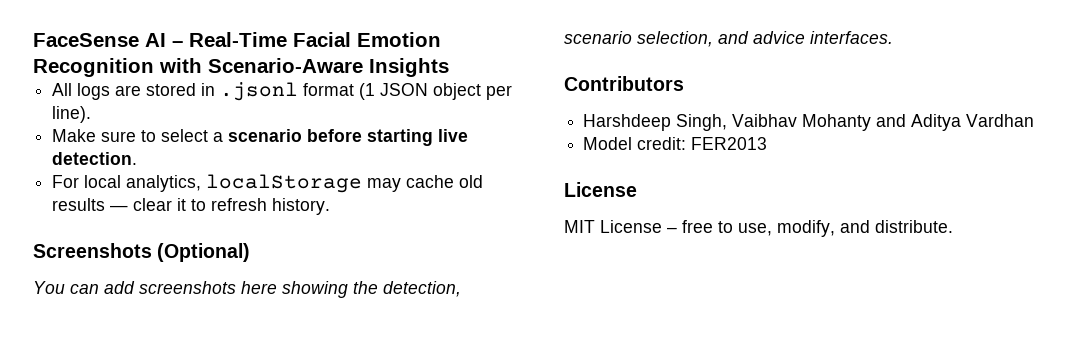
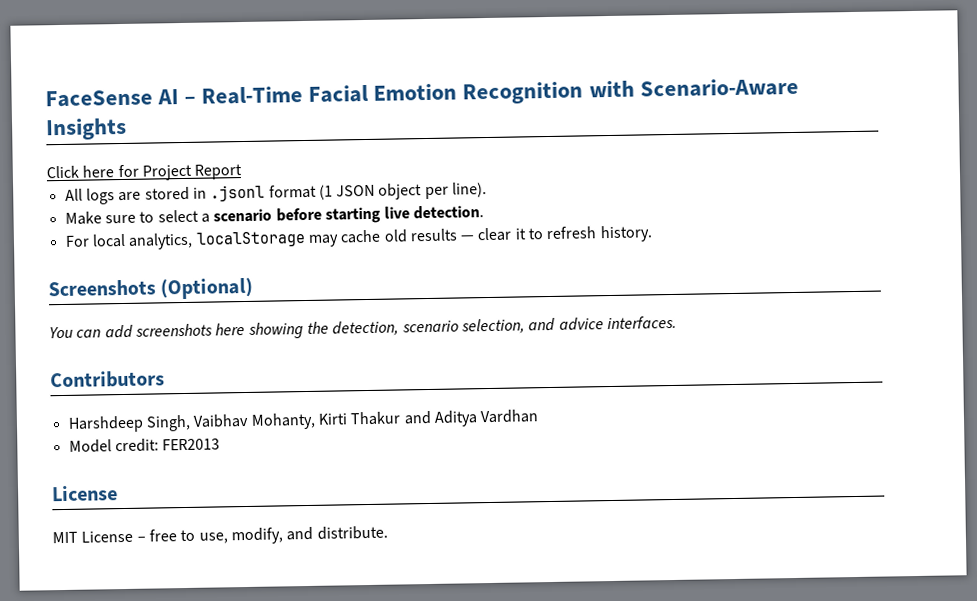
(449, 67) none -> [46,164,243,181] // Click here for Project Report
[802,114,872,131] Mohanty -> [250,411,402,430] Mohanty, Kirti Thakur

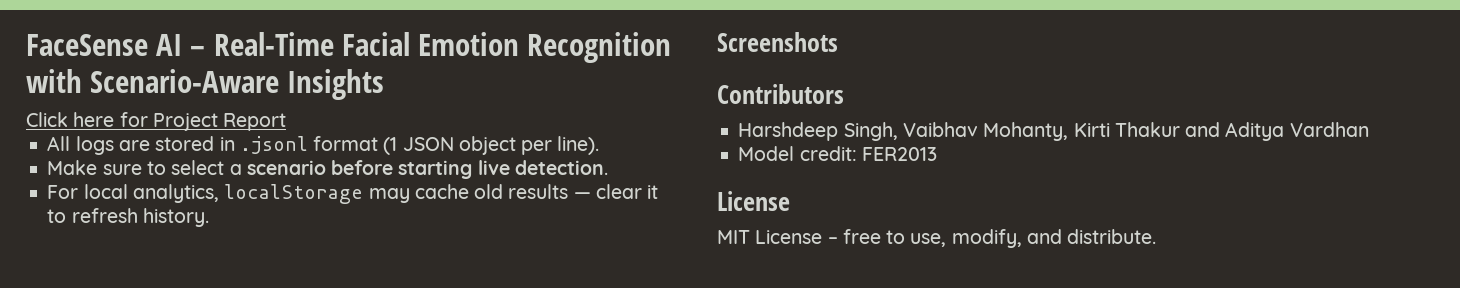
[160,277,254,300] [49,315,677,339] (Optional) // You can add screenshots here showing the detection, scenario selection, and advice interfaces. -> (838, 42) none

